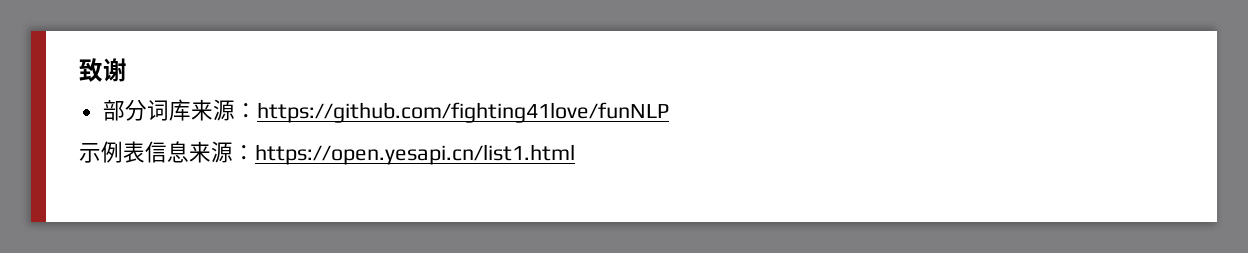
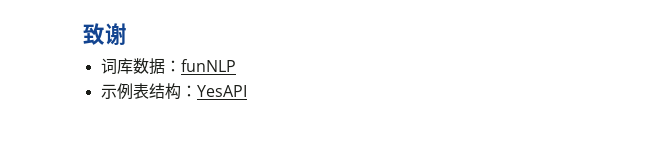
[102,99,669,123] [79,141,575,165] 部分词库来源：https://github.com/fighting41love/funNLP // 示例表信息来源：https://open.yesapi.cn/list1.html -> [100,58,236,75] [100,83,247,100] 词库数据：funNLP // 示例表结构：YesAPI

